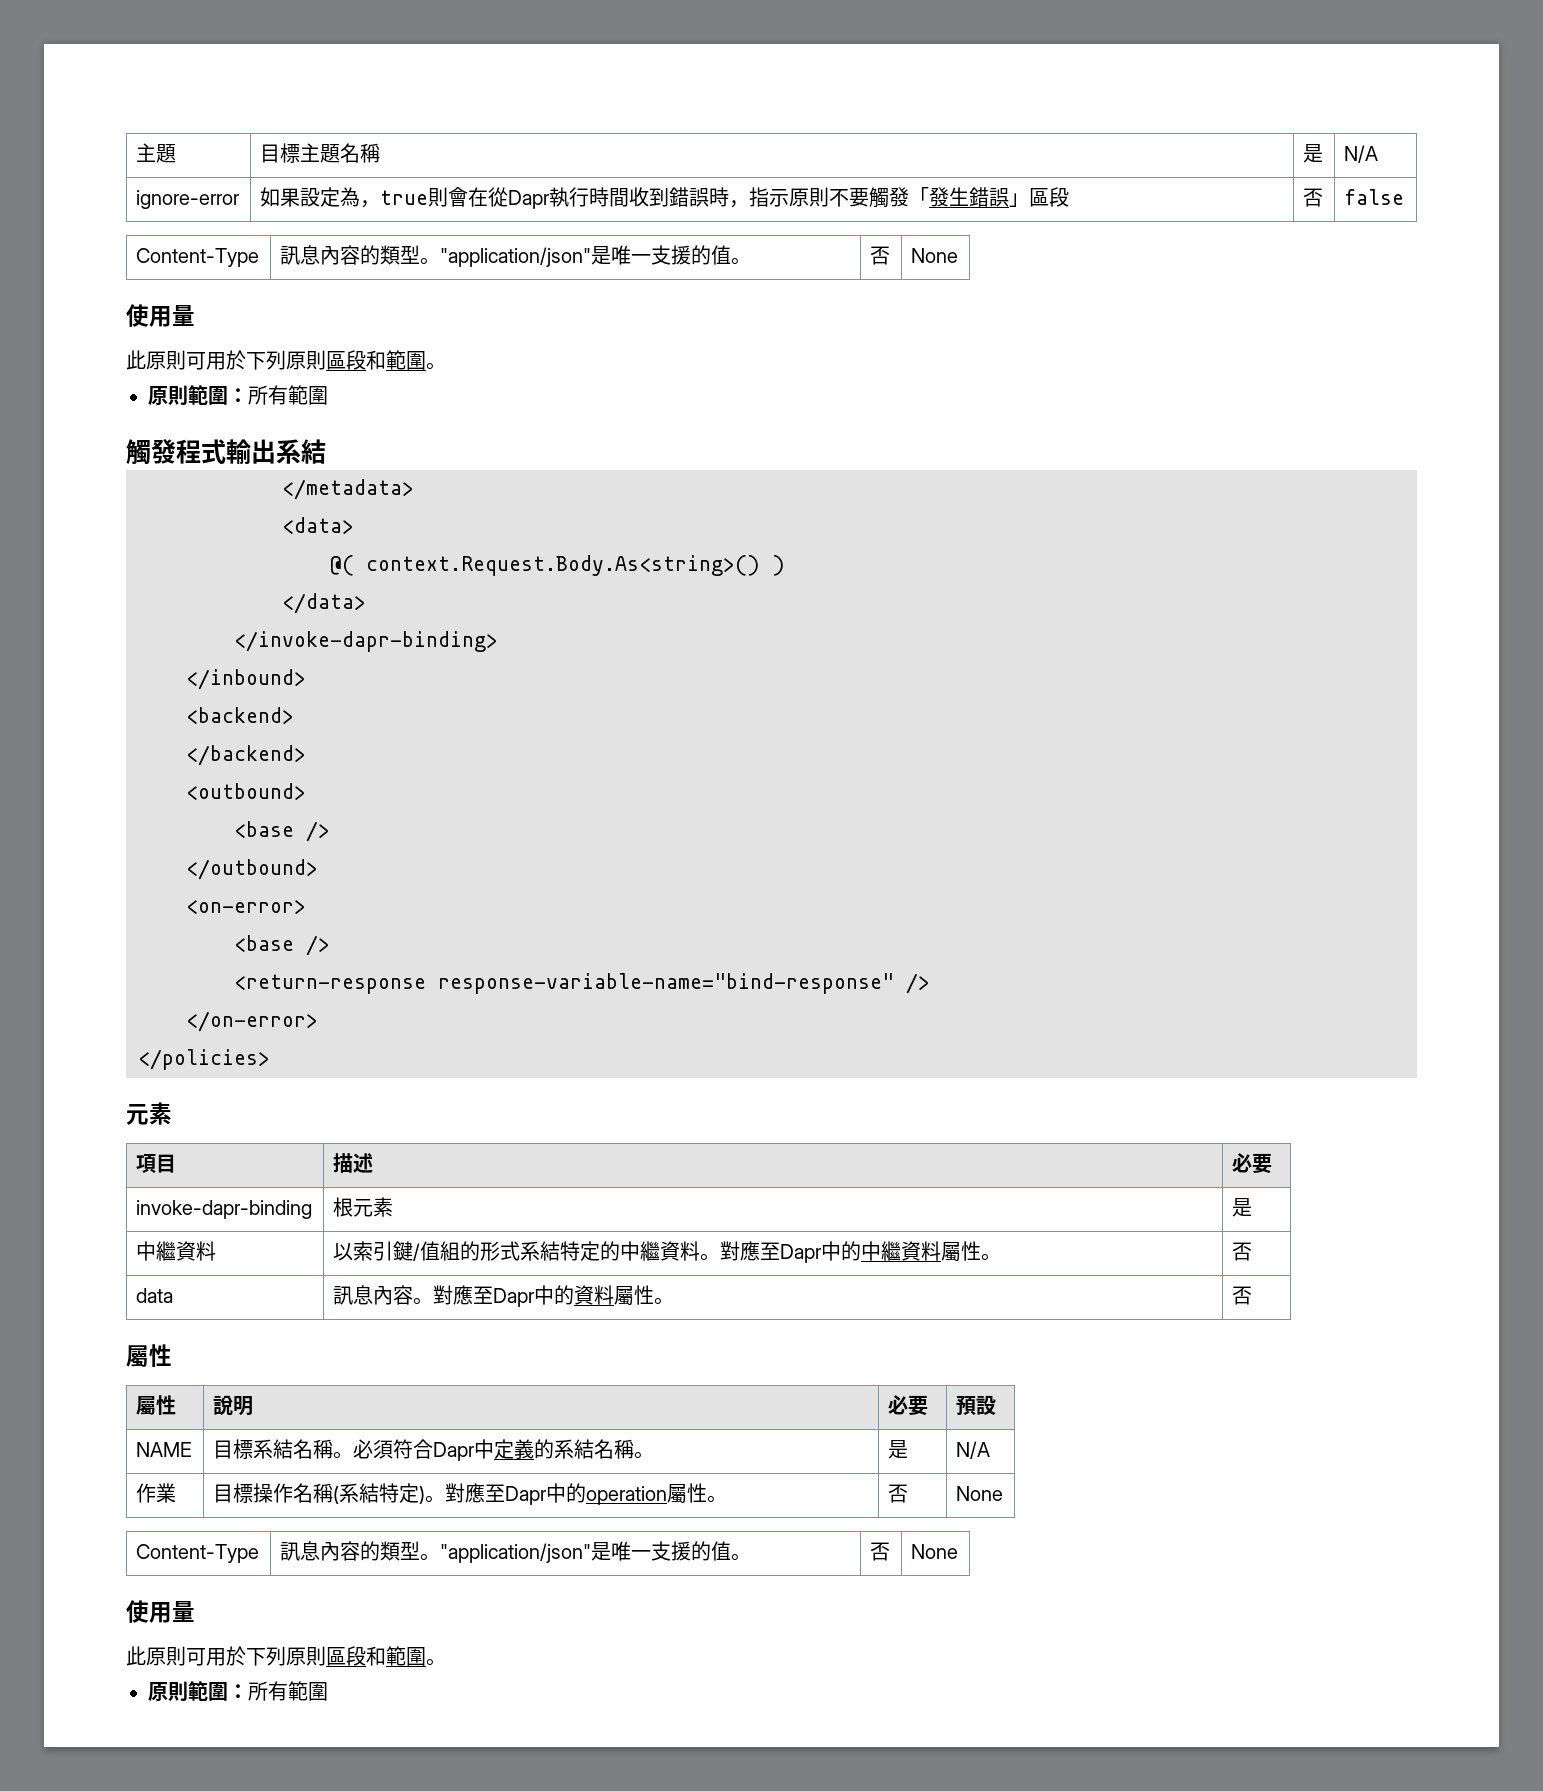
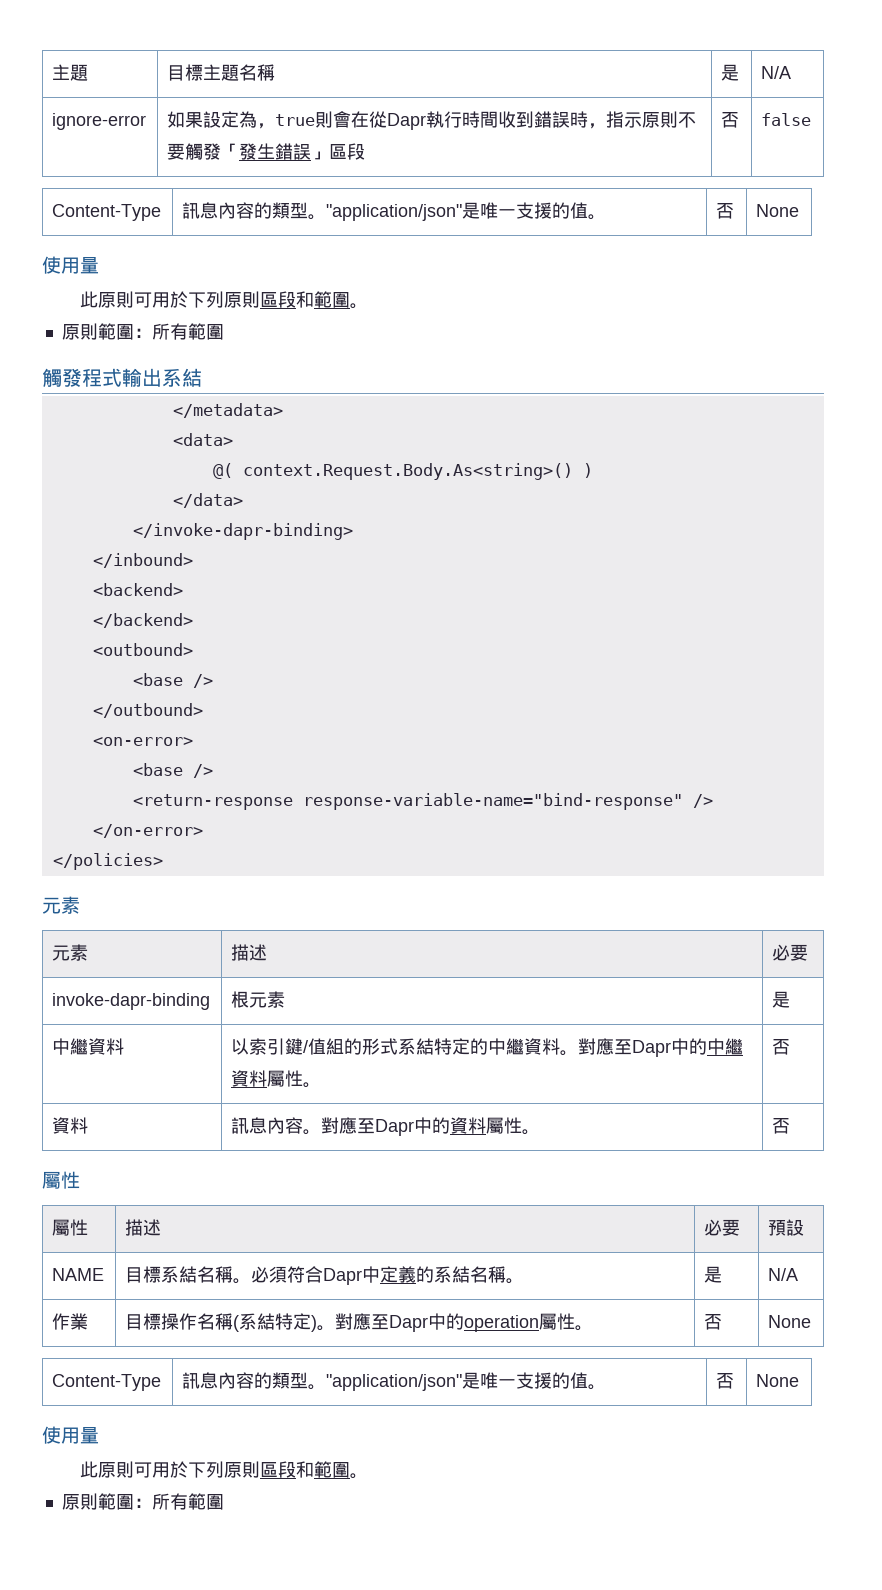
[136,1154,177,1173] 項目 -> [52,944,89,961] 元素
[136,1288,174,1303] data -> [52,1117,89,1134] 資料
[213,1395,254,1416] 說明 -> [125,1219,162,1236] 描述

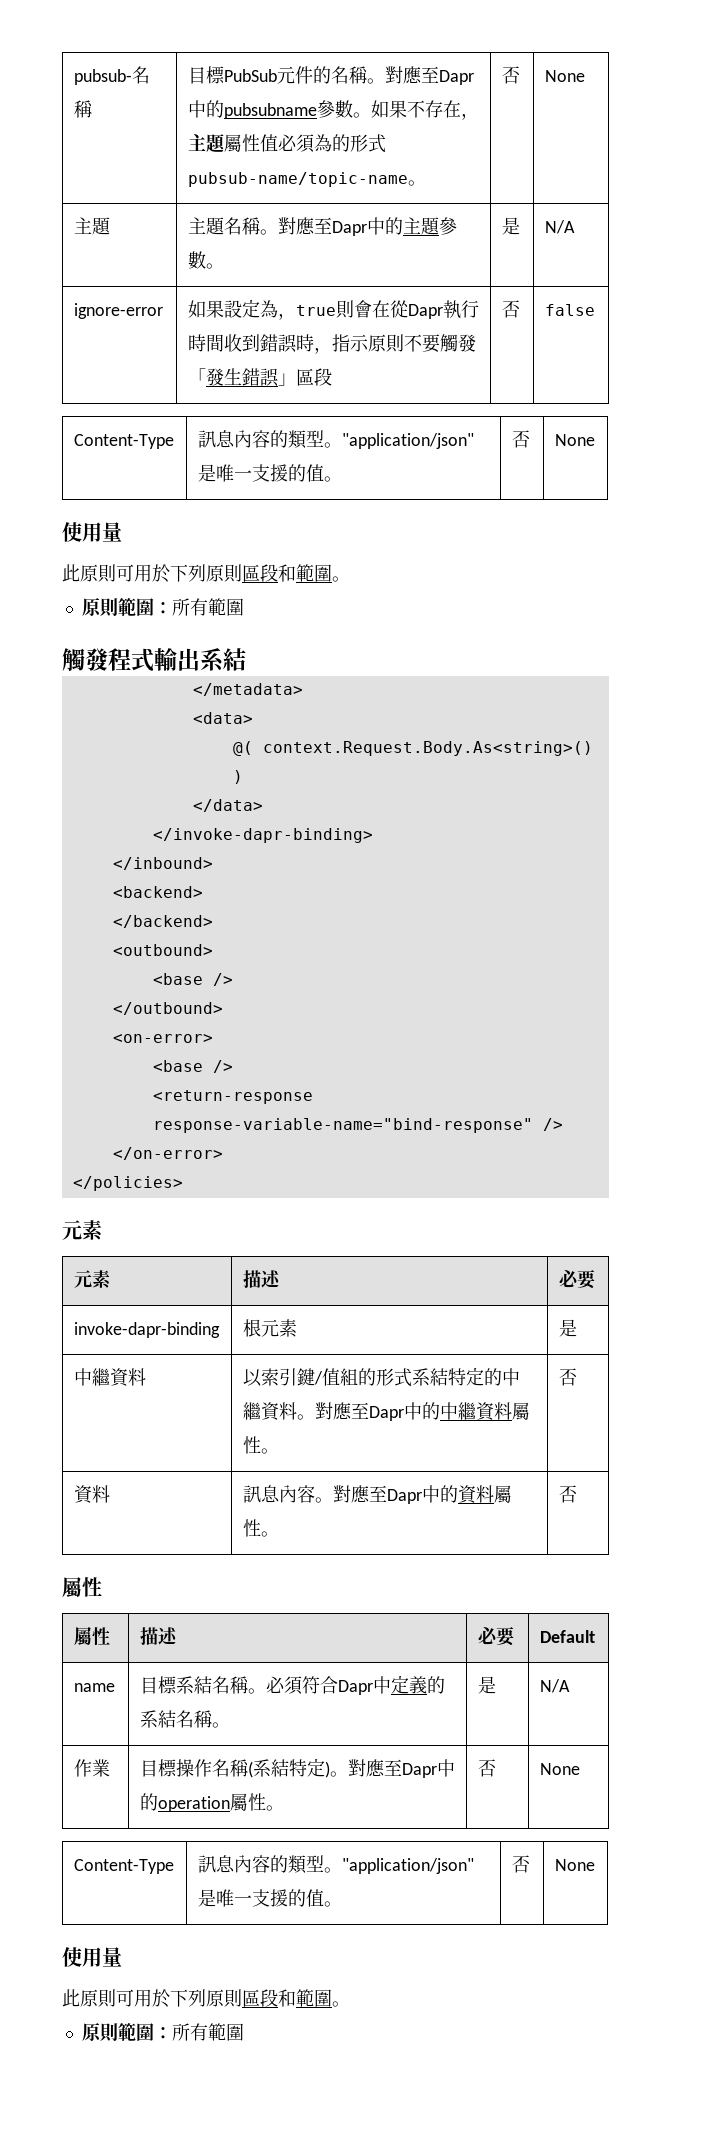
(52, 72) none -> [73,66,150,85] [73,100,93,118] [187,66,474,85] [187,100,479,120] [187,134,386,153] [187,172,426,187] [501,66,520,84] [544,70,585,82] pubsub-名稱 | 目標PubSub元件的名稱。對應至Dapr中的pubsubname參數。如果不存在，主題屬性值必須為的形式pubsub-name/topic-name。 | 否 | None //
[167,64,204,81] 目標 -> (111, 226) none
(276, 72) none -> [259,217,457,236] [187,251,224,269] 。對應至Dapr中的主題參數。
[768,1219,805,1236] [52,1268,105,1281] 預設 // NAME -> [539,1630,595,1643] [73,1683,115,1692] Default // name

